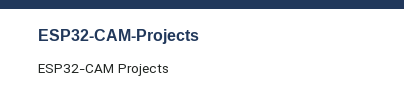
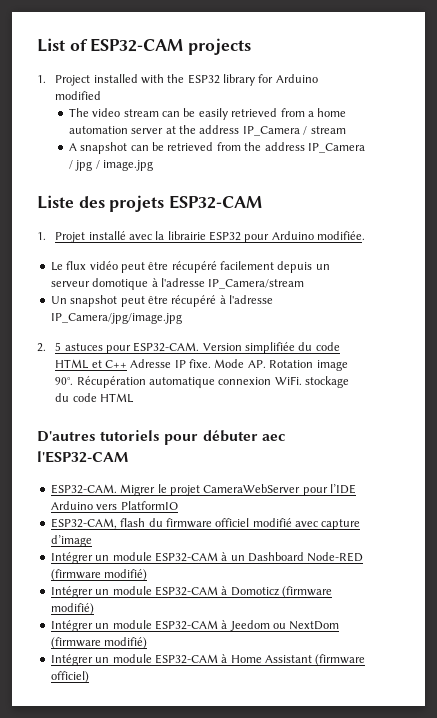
[38,29,199,44] [38,64,169,76] ESP32-CAM-Projects // ESP32-CAM Projects -> [37,38,252,55] [37,74,318,86] [55,91,102,100] [68,108,347,120] [68,125,346,136] [68,142,365,154] [68,160,154,171] [37,195,263,212] [37,231,366,243] [50,261,330,273] [50,278,305,290] [50,295,273,307] [50,313,182,324] [37,342,340,354] [55,359,348,371] [55,376,350,388] [55,393,134,403] [37,430,285,445] [37,451,128,463] [50,484,356,496] [50,501,178,510] [50,518,361,530] [50,535,92,547] [50,552,364,564] [50,569,148,581] [50,586,332,598] [50,603,94,615] [50,620,340,632] [50,637,148,649] [50,654,366,666] [50,671,89,683] List of ESP32-CAM projects // 1. Project installed with the ESP32 library for Arduino modified // The video stream can be easily retrieved from a home automation server at the address IP_Camera / stream // A snapshot can be retrieved from the address IP_Camera / jpg / image.jpg // Liste des projets ESP32-CAM // 1. Projet installé avec la librairie ESP32 pour Arduino modifiée. // Le flux vidéo peut être récupéré facilement depuis un serveur domotique à l'adresse IP_Camera/stream // Un snapshot peut être récupéré à l'adresse IP_Camera/jpg/image.jpg // 2. 5 astuces pour ESP32-CAM. Version simplifiée du code HTML et C++ Adresse IP fixe. Mode AP. Rotation image 90°. Récupération automatique connexion WiFi. stockage du code HTML // D'autres tutoriels pour débuter aec l'ESP32-CAM // ESP32-CAM. Migrer le projet CameraWebServer pour l’IDE Arduino vers PlatformIO // ESP32-CAM, flash du firmware officiel modifié avec capture d’image // Intégrer un module ESP32-CAM à un Dashboard Node-RED (firmware modifié) // Intégrer un module ESP32-CAM à Domoticz (firmware modifié) // Intégrer un module ESP32-CAM à Jeedom ou NextDom (firmware modifié) // Intégrer un module ESP32-CAM à Home Assistant (firmware officiel)

